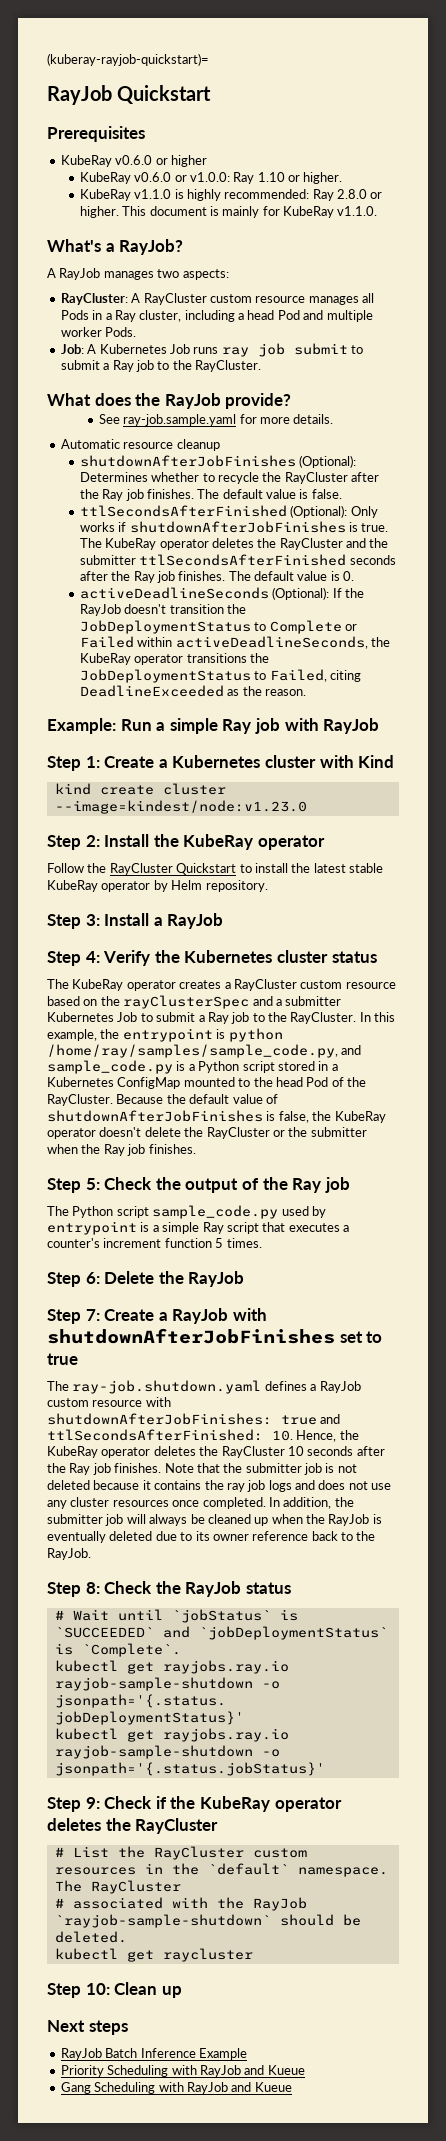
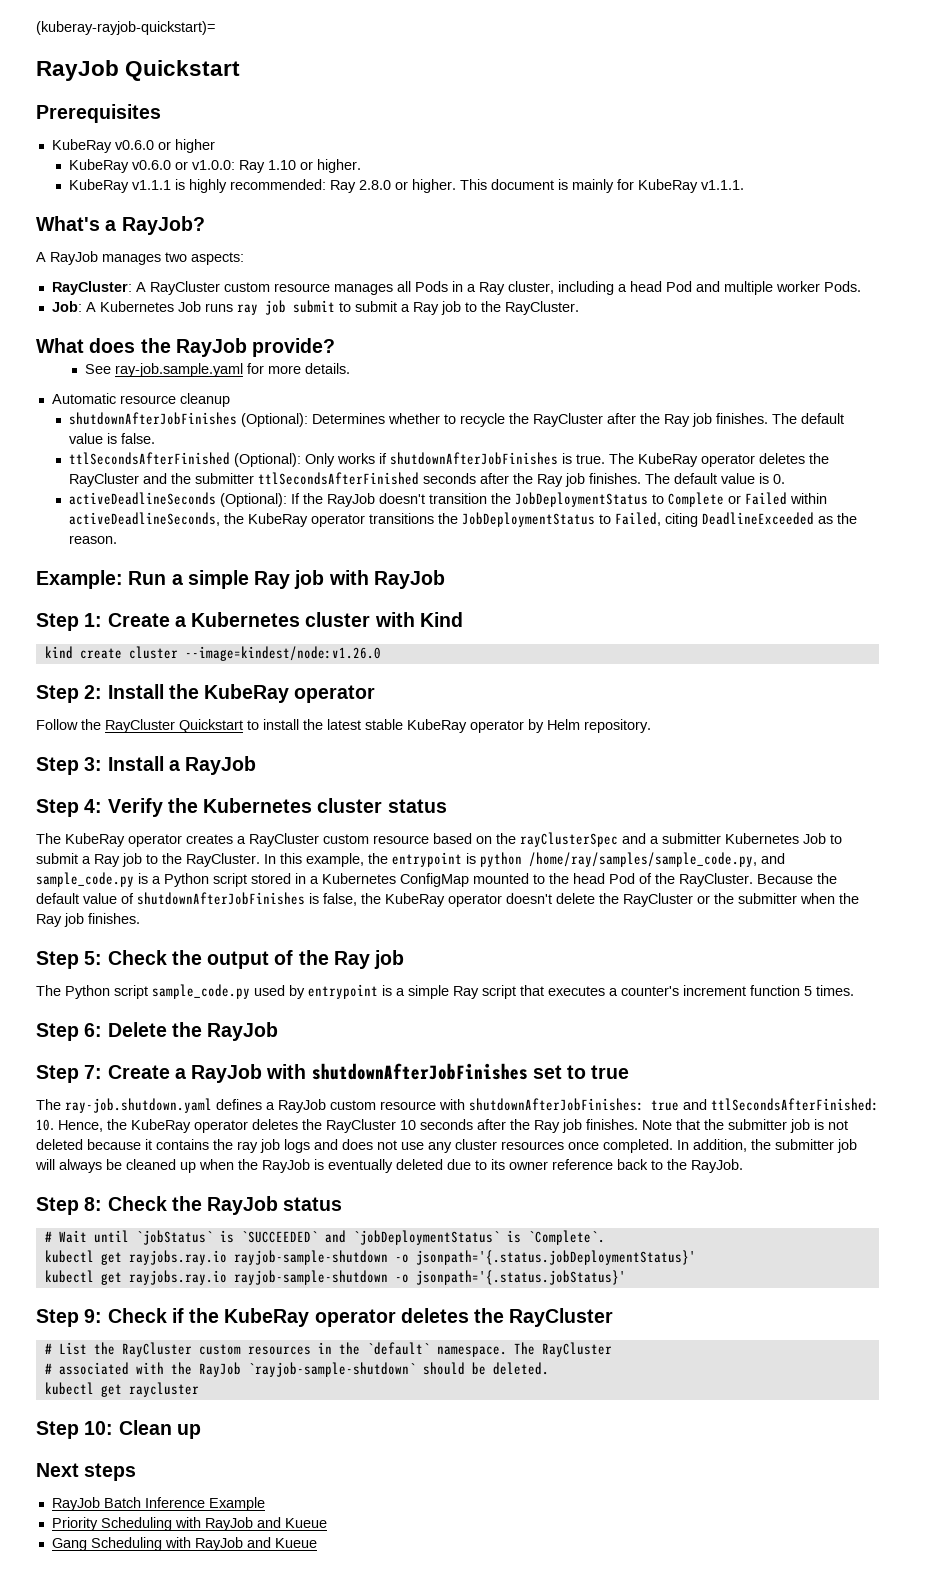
[134,189,172,199] v1.1.0 -> [131,180,171,190] v1.1.1
[337,206,378,216] v1.1.0. -> [700,180,744,190] v1.1.1.
[54,800,307,814] --image=kindest/node:v1.23.0 -> [184,646,381,661] --image=kindest/node:v1.26.0

